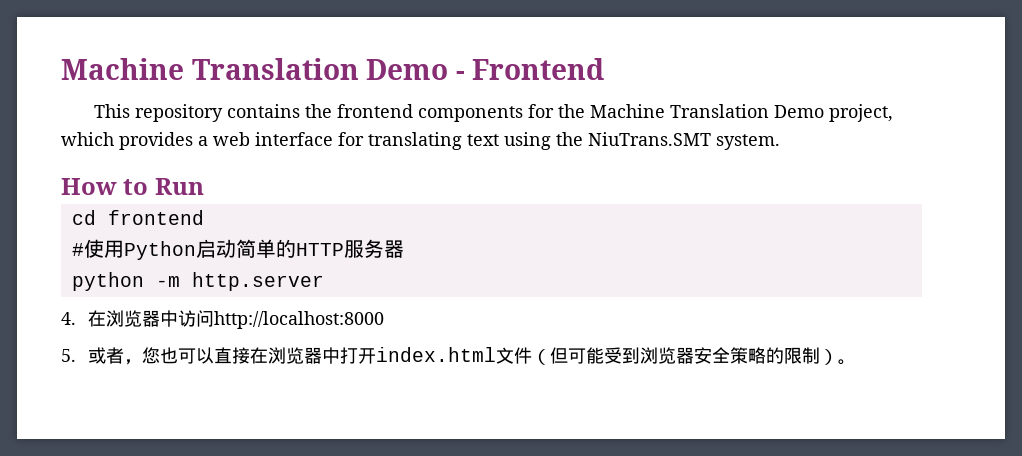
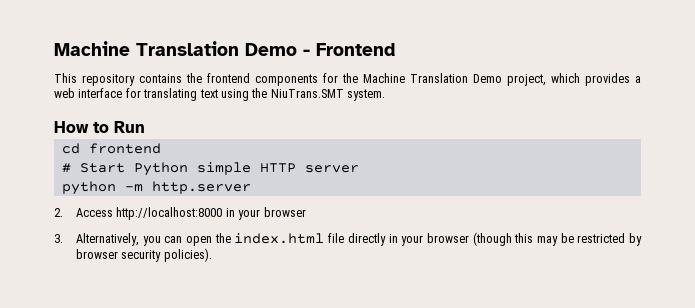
[83,239,404,260] [71,272,324,291] [61,310,384,329] [61,347,856,365] 使用Python启动简单的HTTP服务器 // python -m http.server // 4.在浏览器中访问http://localhost:8000 // 5.或者，您也可以直接在浏览器中打开index.html文件（但可能受到浏览器安全策略的限制）。 -> [79,162,359,176] [61,181,251,195] [54,207,306,220] [54,232,642,246] [76,248,212,262] Start Python simple HTTP server // python -m http.server // 2. Access http://localhost:8000 in your browser // 3. Alternatively, you can open the index.html file directly in your browser (though this may be restricted by browser security policies).

